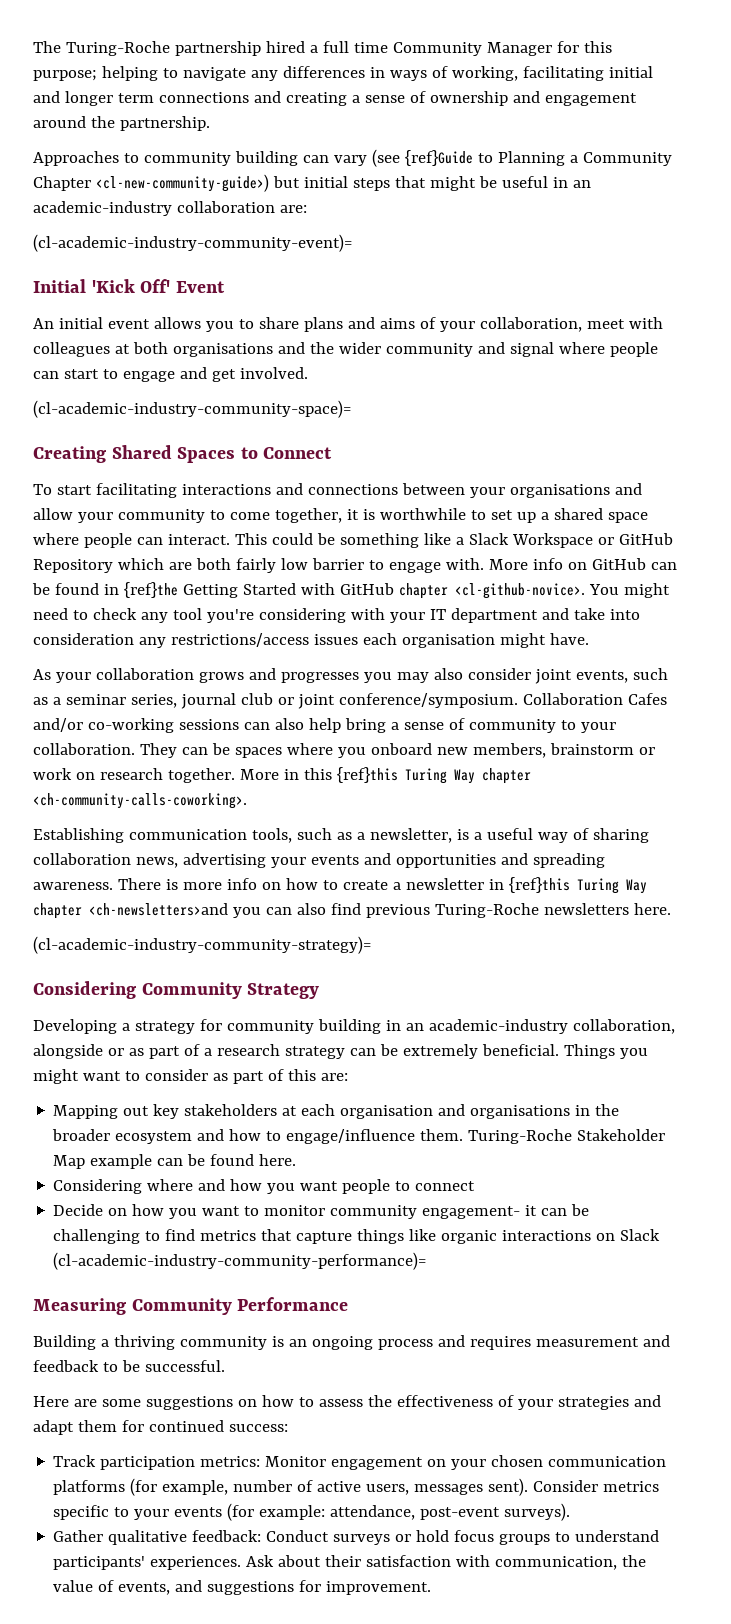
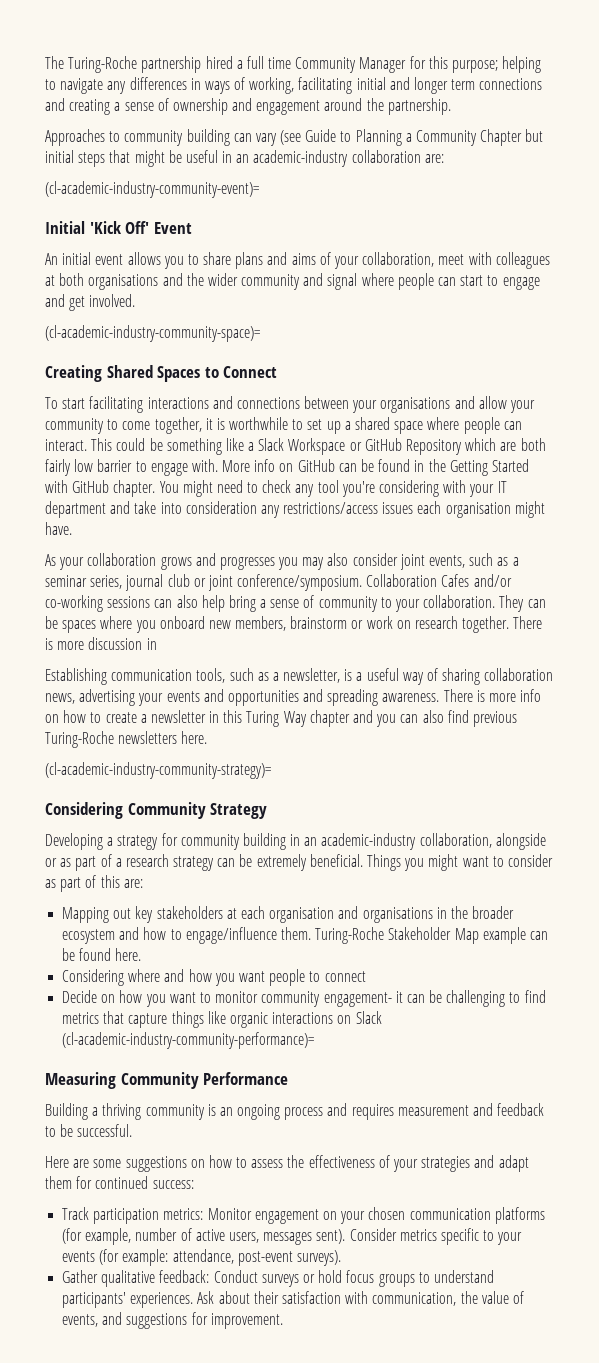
[404,150,473,166] {ref}Guide -> [305,129,337,142] Guide
[95,174,269,192] <cl-new-community-guide>) -> (523, 137) none
[123,582,178,598] {ref}the -> [428,459,446,472] the
[398,583,585,599] chapter <cl-github-novice>. -> [113,480,156,497] chapter.
[239,767,531,784] [33,793,247,809] More in this {ref}this Turing Way chapter <ch-community-calls-coworking>. -> [513,616,543,629] [45,637,157,650] There is more discussion in
[508,877,647,894] [33,903,228,919] {ref}this Turing Way chapter <ch-newsletters>and -> [223,710,374,727] this Turing Way chapter and

